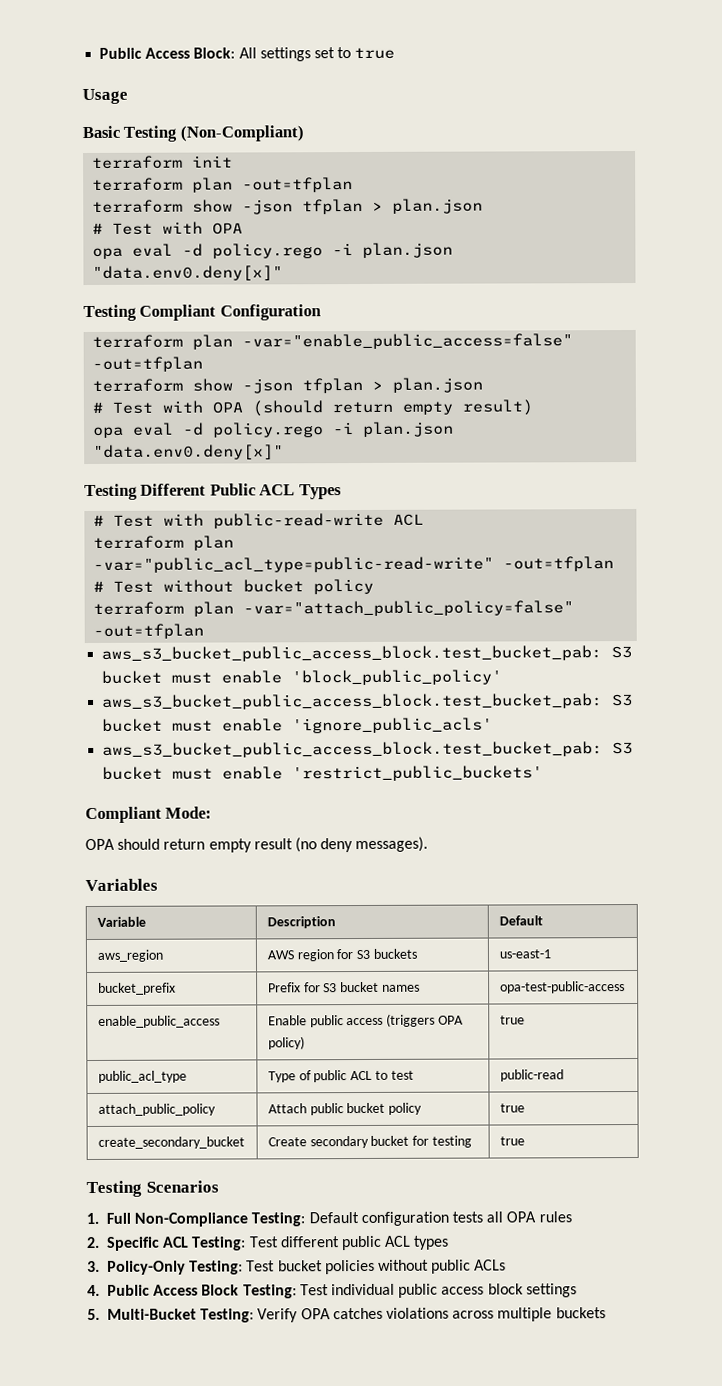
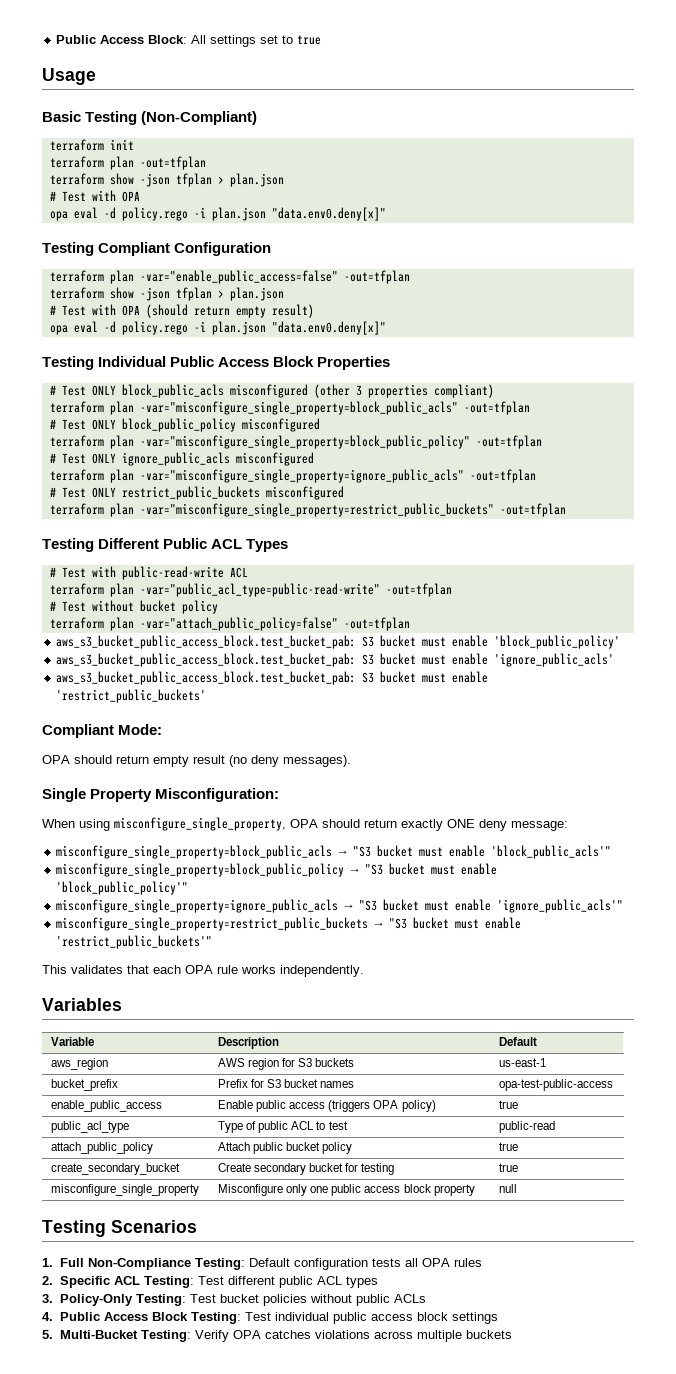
(285, 452) none -> [42,356,391,370] [49,384,494,398] [49,401,530,415] [49,418,320,432] [49,435,542,449] [49,452,314,466] [49,469,536,483] [49,486,344,500] [49,503,566,517] // Testing Individual Public Access Block Properties // # Test ONLY block_public_acls misconfigured (other 3 properties compliant) // terraform plan -var="misconfigure_single_property=block_public_acls" -out=tfplan // # Test ONLY block_public_policy misconfigured // terraform plan -var="misconfigure_single_property=block_public_policy" -out=tfplan // # Test ONLY ignore_public_acls misconfigured // terraform plan -var="misconfigure_single_property=ignore_public_acls" -out=tfplan // # Test ONLY restrict_public_buckets misconfigured // terraform plan -var="misconfigure_single_property=restrict_public_buckets" -out=tfplan
(429, 844) none -> [42,788,280,802] [42,817,568,831] [56,845,612,859] [56,863,498,877] [56,881,189,895] [56,899,624,913] [56,917,522,931] [56,935,213,949] [42,965,364,977] // Single Property Misconfiguration: // When using misconfigure_single_property, OPA should return exactly ONE deny message: // misconfigure_single_property=block_public_acls → "S3 bucket must enable 'block_public_acls'" // misconfigure_single_property=block_public_policy → "S3 bucket must enable 'block_public_policy'" // misconfigure_single_property=ignore_public_acls → "S3 bucket must enable 'ignore_public_acls'" // misconfigure_single_property=restrict_public_buckets → "S3 bucket must enable 'restrict_public_buckets'" // This validates that each OPA rule works independently.
(525, 1141) none -> [51,1184,200,1196] [218,1184,475,1196] [499,1184,518,1193] // misconfigure_single_property | Misconfigure only one public access block property | null

